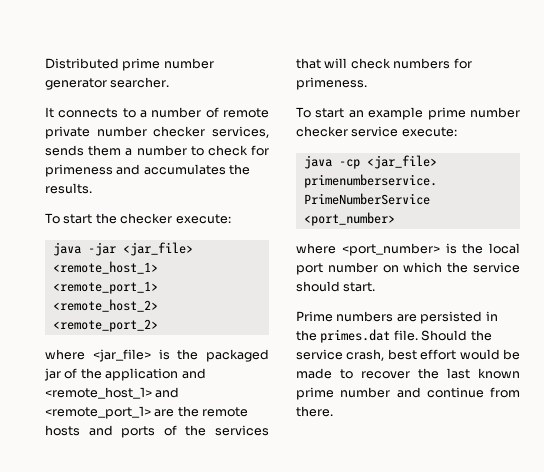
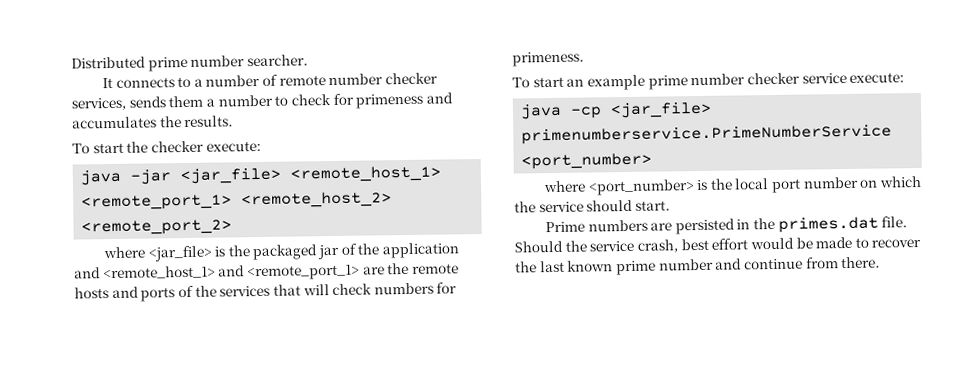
[45,78,107,90] generator -> (246, 61) none
[45,126,90,139] private -> (326, 80) none

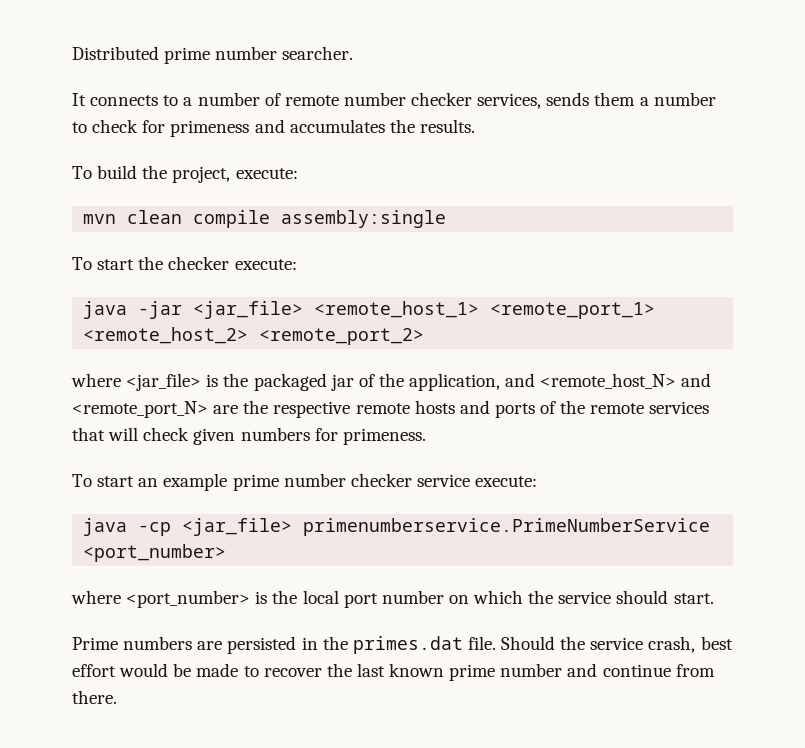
(234, 121) none -> [72,165,298,183] [83,210,447,228] // To build the project, execute: // mvn clean compile assembly:single
[382,242,461,259] [74,264,360,281] application and <remote_host_1> and <remote_port_1> -> [409,373,712,391] [72,401,208,418] application, and <remote_host_N> and <remote_port_N>
(410, 268) none -> [273,401,351,418] respective
(217, 291) none -> [590,403,645,414] remote
(373, 289) none -> [193,428,236,445] given

